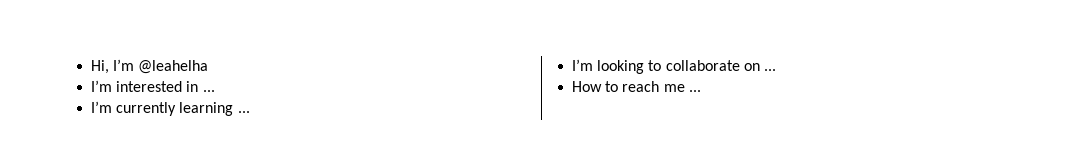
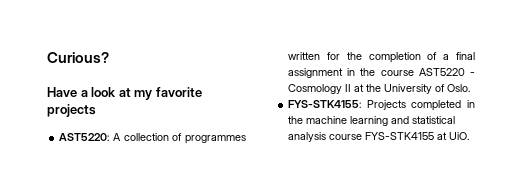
[91,59,209,74] [91,80,215,92] [91,101,250,116] [572,59,776,74] [572,81,701,92] Hi, I’m @leahelha // I’m interested in ... // I’m currently learning ... // I’m looking to collaborate on ... // How to reach me ... -> [47,52,109,63] [47,87,202,100] [47,104,96,117] [59,133,246,144] [288,52,475,63] [288,68,475,78] [288,84,471,94] [288,100,475,111] [288,116,456,126] [288,132,470,142] Curious? // Have a look at my favorite projects // AST5220: A collection of programmes written for the completion of a final assignment in the course AST5220 - Cosmology II at the University of Oslo. // FYS-STK4155: Projects completed in the machine learning and statistical analysis course FYS-STK4155 at UiO.

